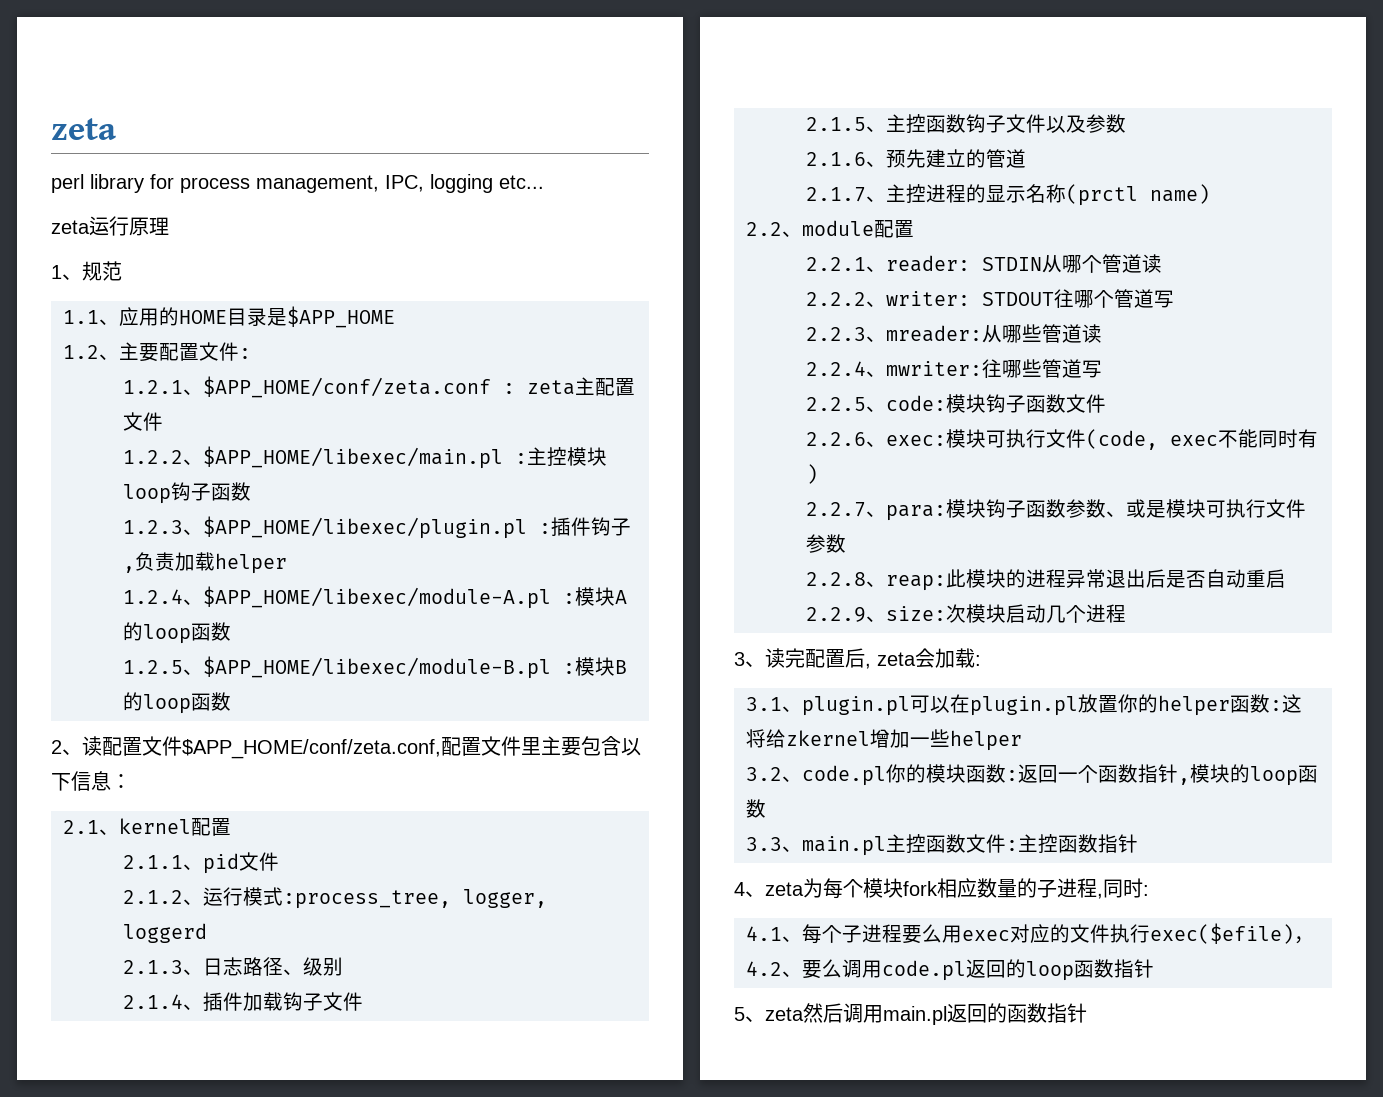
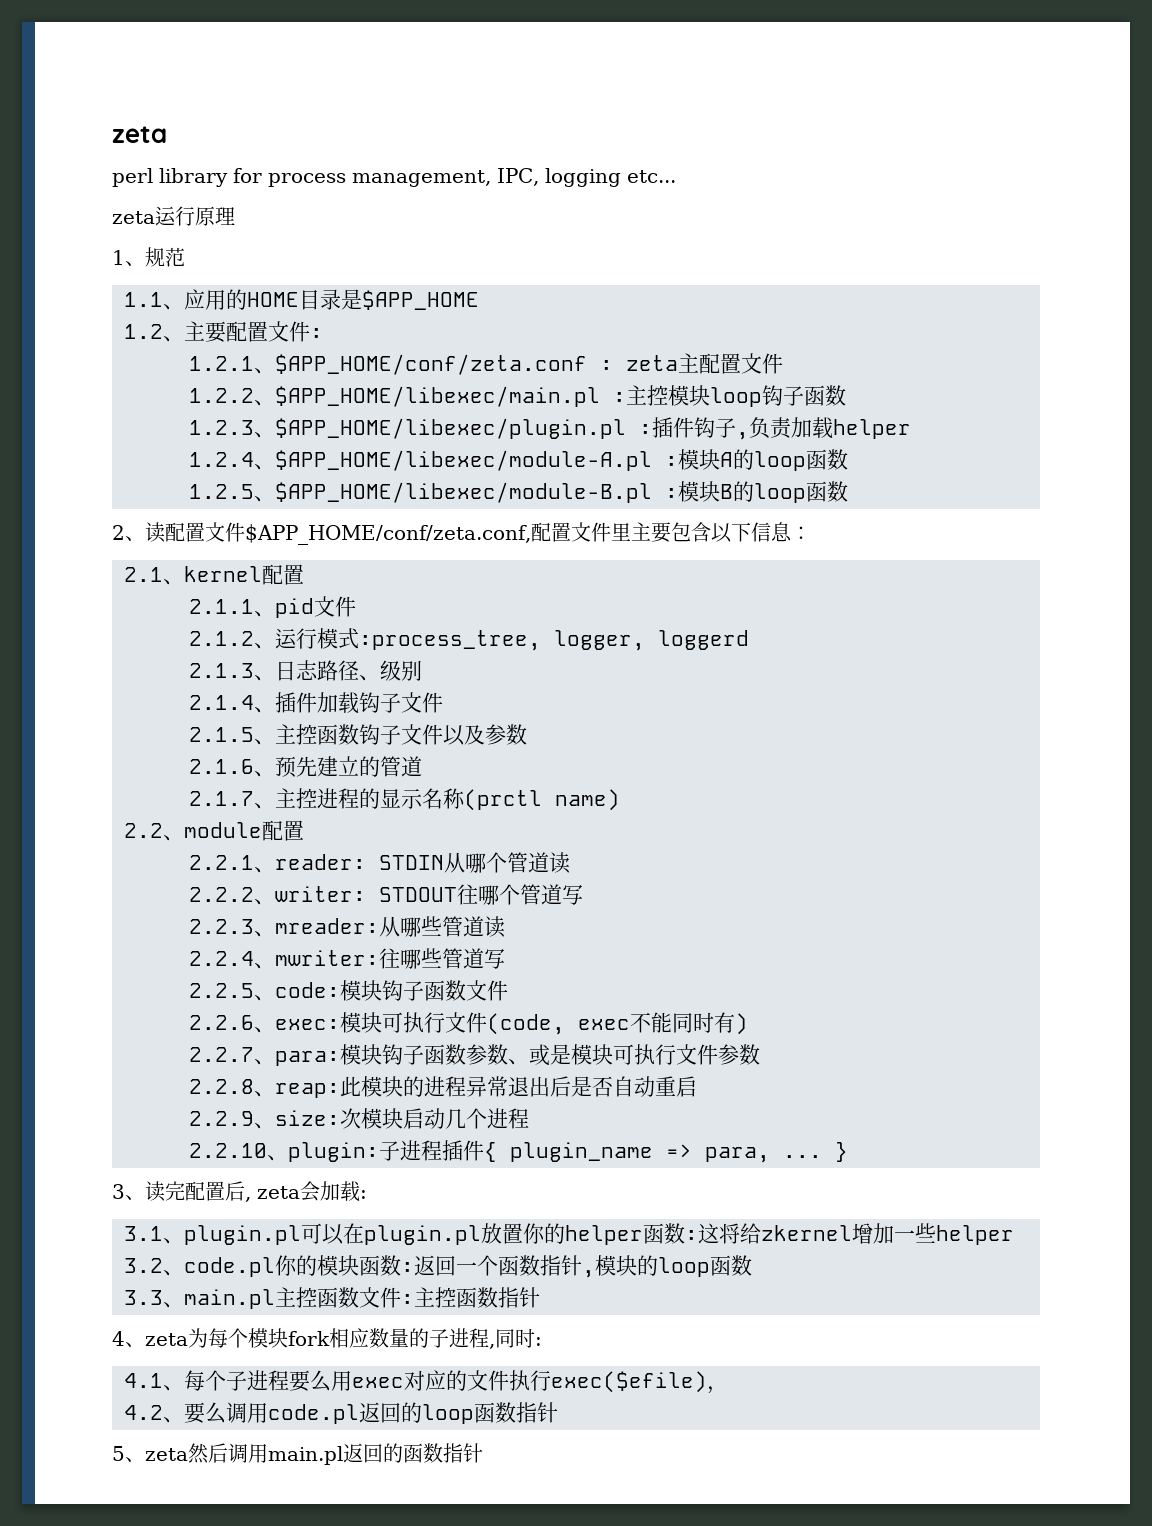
(1126, 613) none -> [189,1140,848,1163] // 2.2.10、plugin:子进程插件{ plugin_name => para, ... }

